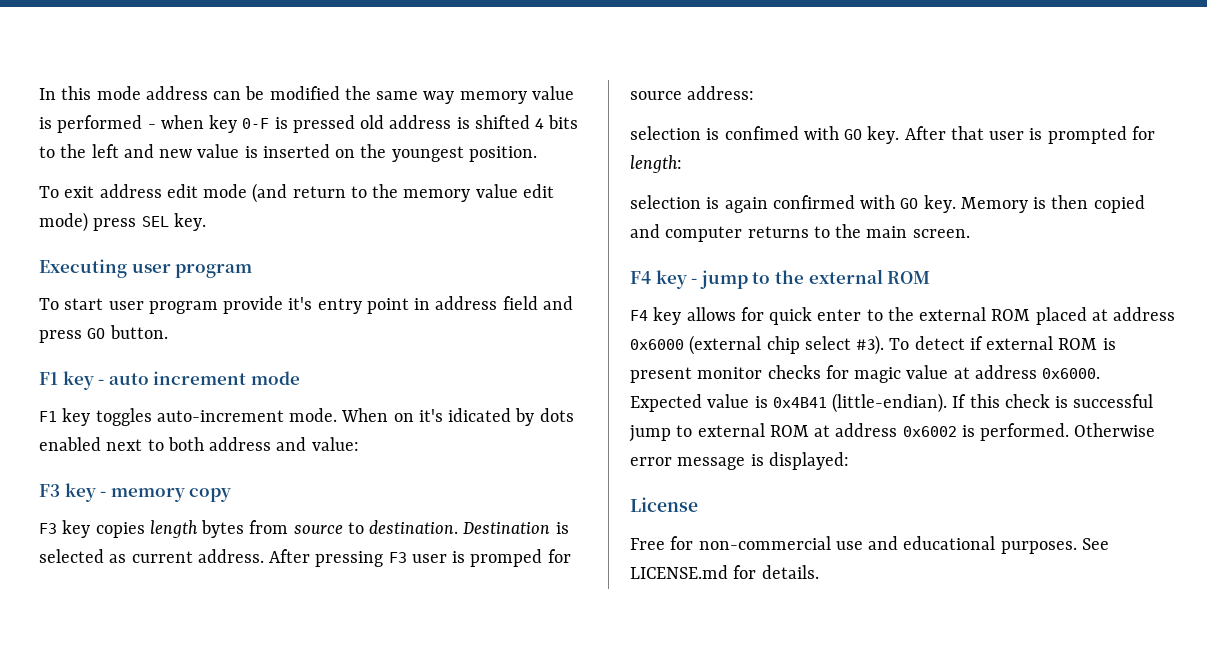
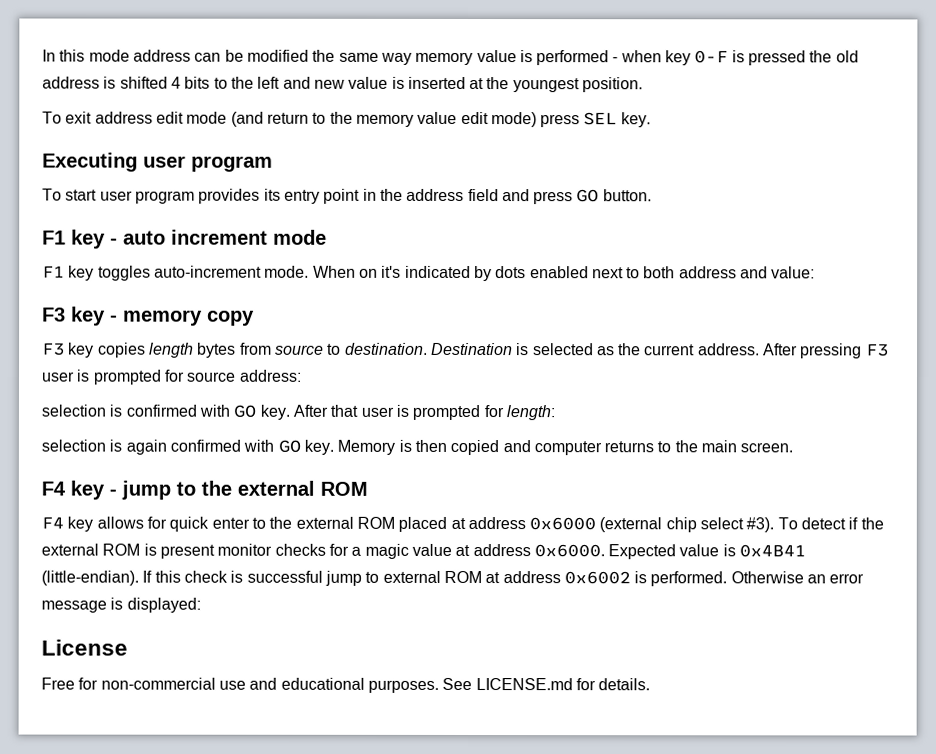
(355, 124) none -> [809,50,833,63] the
[335,149,356,158] on -> [469,78,485,90] at
[223,296,313,314] provide it's -> [198,188,281,204] provides its
(431, 304) none -> [379,188,403,201] the
[448,408,512,422] idicated -> [404,265,471,279] indicated
(127, 558) none -> [618,343,642,356] the
[470,549,543,567] promped -> [92,369,162,385] prompted
[724,126,799,140] confimed -> [125,404,197,417] confirmed
(983, 343) none -> [860,517,884,530] the
(849, 372) none -> [351,546,362,556] a
(1156, 430) none -> [807,574,827,584] an

